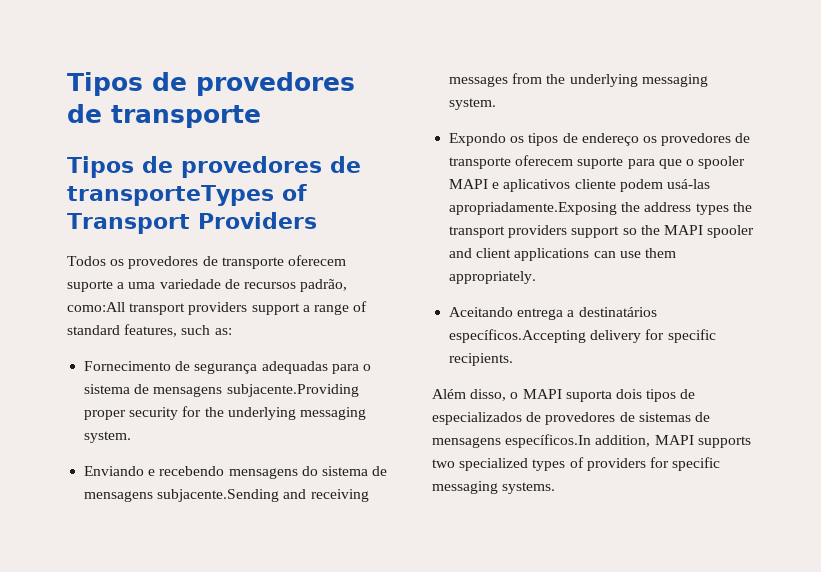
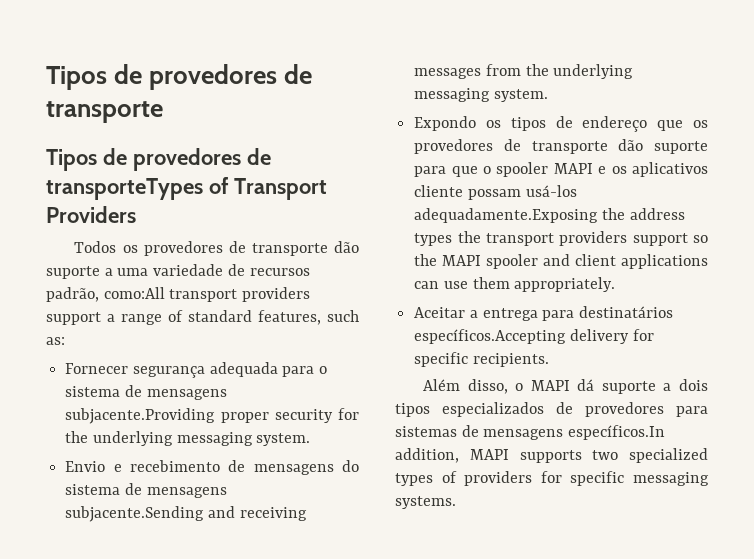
[287,255,346,266] oferecem -> [334,241,360,253] dão
[84,361,328,374] Fornecimento de segurança adequadas -> [65,362,278,378] Fornecer segurança adequada
[84,466,225,476] Enviando e recebendo -> [65,460,246,472] Envio e recebimento de
[642,133,751,146] [449,155,574,169] os provedores de transporte oferecem -> [657,120,708,131] [414,139,644,154] que os provedores de transporte dão
(500, 185) none -> [611,166,627,174] os
[619,179,710,192] [449,202,618,215] podem usá-las apropriadamente.Exposing -> [467,185,577,200] [414,208,599,223] possam usá-los adequadamente.Exposing
[449,307,575,320] Aceitando entrega a -> [414,307,575,321] Aceitar a entrega para
[565,390,612,402] suporta -> [577,379,672,394] dá suporte a
[680,389,696,399] de -> (430, 410) none
[619,412,635,422] de -> [676,406,708,417] para

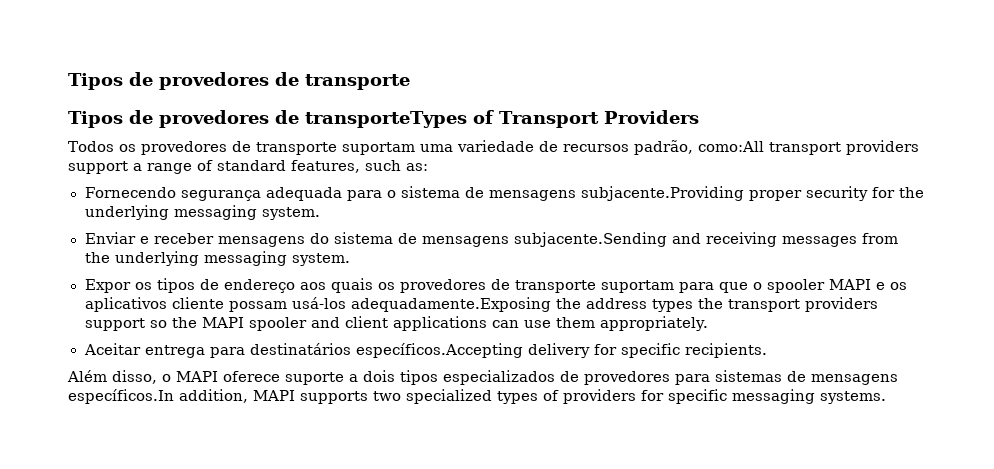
[334,241,360,253] [46,266,113,279] dão suporte a -> [341,142,415,155] suportam
[65,363,129,374] Fornecer -> [84,187,176,198] Fornecendo
[65,460,246,472] Envio e recebimento de -> [84,232,214,244] Enviar e receber
[414,116,477,131] Expondo -> [84,279,131,293] Expor
[657,120,708,131] [414,139,708,154] que os provedores de transporte dão suporte -> [299,278,674,293] aos quais os provedores de transporte suportam
[469,310,478,318] a -> (141, 349) none
[577,379,595,391] dá -> [223,371,280,382] oferece

